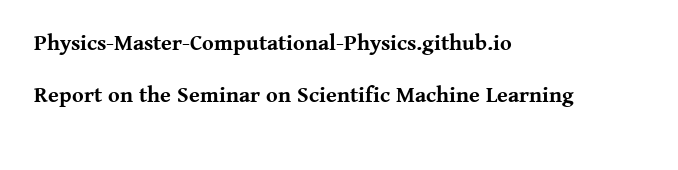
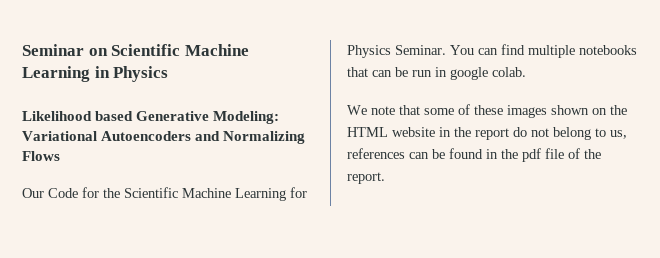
[34,33,512,55] [34,85,171,107] Physics-Master-Computational-Physics.github.io // Report on the -> (22, 50) none
(574, 97) none -> [94,66,169,82] [22,111,280,124] [22,131,306,144] [22,151,60,161] [22,187,307,201] [347,44,637,58] [347,67,526,80] [347,104,627,118] [347,127,627,140] [347,148,601,162] [347,172,385,184] in Physics // Likelihood based Generative Modeling: Variational Autoencoders and Normalizing Flows // Our Code for the Scientific Machine Learning for Physics Seminar. You can find multiple notebooks that can be run in google colab. // We note that some of these images shown on the HTML website in the report do not belong to us, references can be found in the pdf file of the report.

